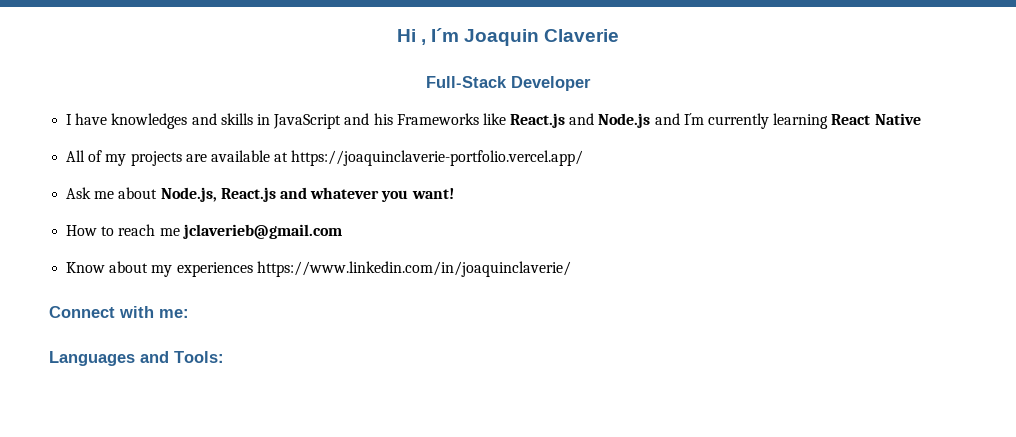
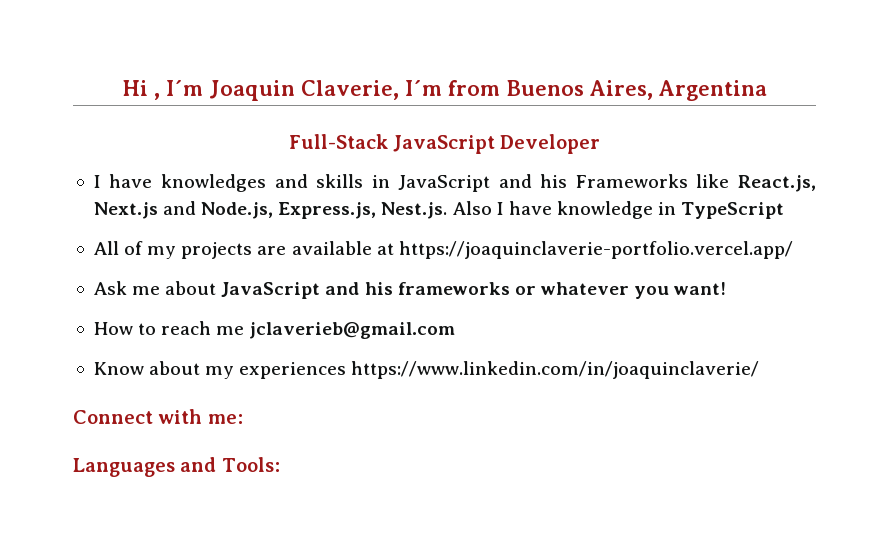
[544,29,620,42] Claverie -> [300,80,767,101] Claverie, I´m from Buenos Aires, Argentina
(507, 82) none -> [393,135,495,154] JavaScript
[510,113,921,129] React.js and Node.js and I´m currently learning React Native -> [738,175,816,192] [93,201,785,219] React.js, Next.js and Node.js, Express.js, Nest.js. Also I have knowledge in TypeScript
[160,187,307,202] Node.js, React.js and -> [221,282,536,299] JavaScript and his frameworks or

